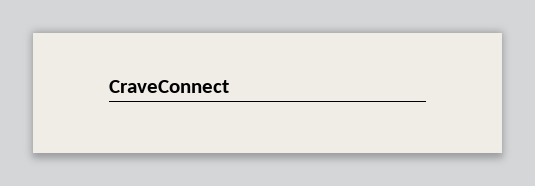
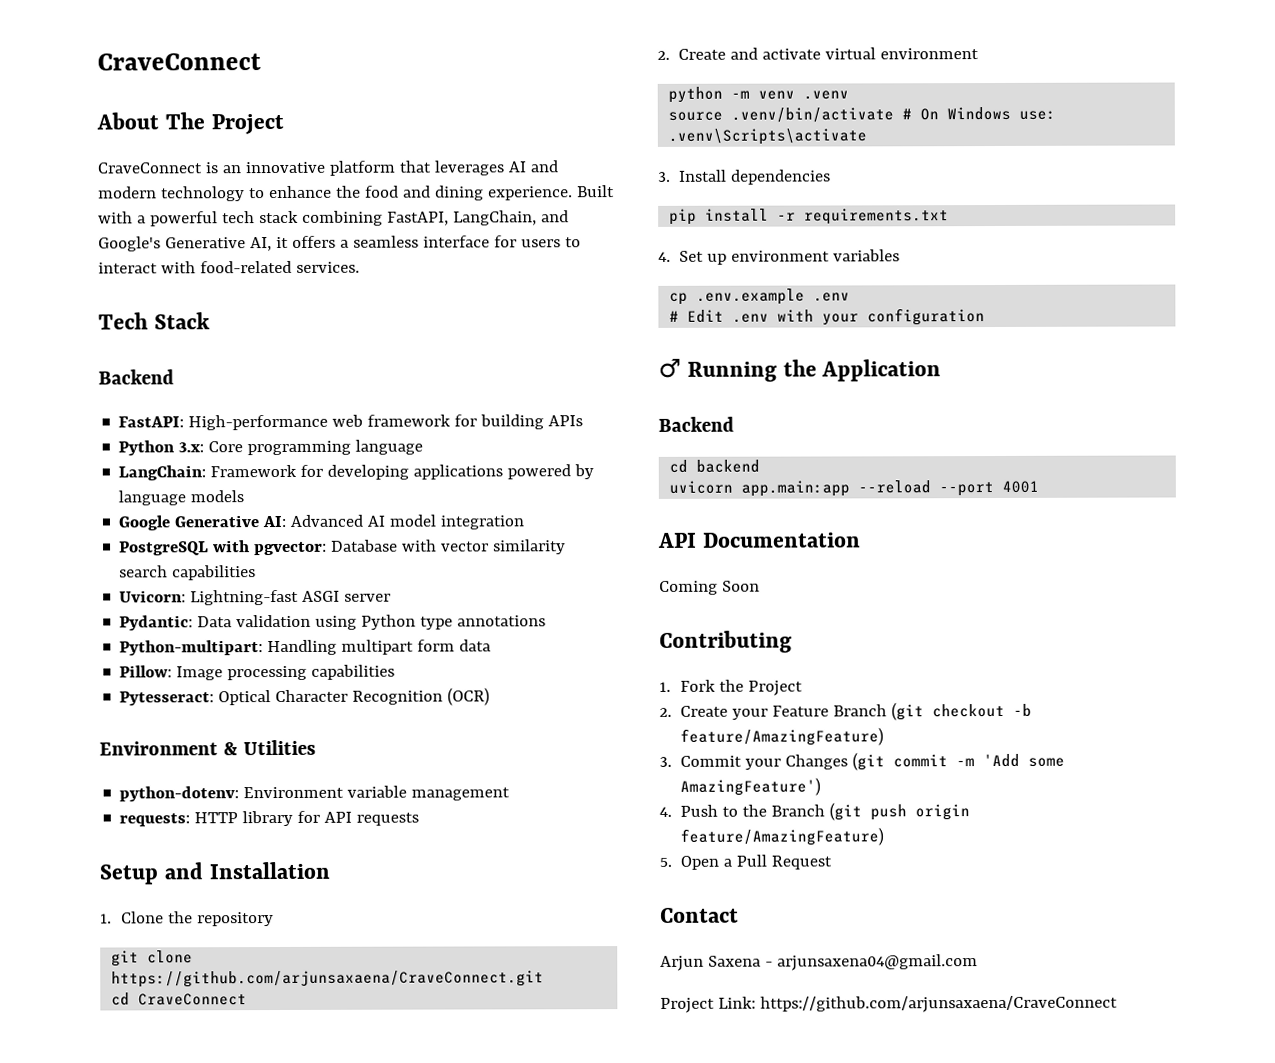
[109,80,229,93] CraveConnect -> [97,53,261,71] [96,112,284,135] [97,160,558,176] [98,185,615,202] [98,210,569,227] [98,235,581,252] [98,260,360,274] [98,312,210,330] [98,369,174,385] [118,414,584,431] [118,439,424,456] [118,464,595,481] [118,490,245,506] [118,514,525,531] [119,539,567,556] [119,565,257,581] [119,589,392,606] [119,614,547,631] [119,639,492,656] [119,664,396,681] [119,687,491,706] [99,739,316,756] [119,785,511,802] [119,810,420,827] [99,861,330,885] [100,911,275,927] [111,950,194,967] [111,970,545,988] [111,992,248,1006] [657,47,980,60] [668,86,850,103] [668,106,1057,123] [668,128,868,145] [657,169,832,185] [669,208,950,225] [658,249,901,265] [669,288,851,305] [669,308,986,326] [658,358,942,382] [658,416,734,432] [669,459,761,473] [669,480,1040,497] [658,532,861,548] [659,580,760,595] [659,630,792,653] [659,679,804,696] [659,702,1033,721] [680,727,885,746] [659,752,1066,771] [680,777,822,796] [659,802,971,821] [680,827,885,846] [659,854,833,870] [660,907,739,923] [660,954,978,971] [660,995,1118,1013] CraveConnect // About The Project // CraveConnect is an innovative platform that leverages AI and modern technology to enhance the food and dining experience. Built with a powerful tech stack combining FastAPI, LangChain, and Google's Generative AI, it offers a seamless interface for users to interact with food-related services. // Tech Stack // Backend // FastAPI: High-performance web framework for building APIs // Python 3.x: Core programming language // LangChain: Framework for developing applications powered by language models // Google Generative AI: Advanced AI model integration // PostgreSQL with pgvector: Database with vector similarity search capabilities // Uvicorn: Lightning-fast ASGI server // Pydantic: Data validation using Python type annotations // Python-multipart: Handling multipart form data // Pillow: Image processing capabilities // Pytesseract: Optical Character Recognition (OCR) // Environment & Utilities // python-dotenv: Environment variable management // requests: HTTP library for API requests // Setup and Installation // 1. Clone the repository // git clone https://github.com/arjunsaxaena/CraveConnect.git // cd CraveConnect // 2. Create and activate virtual environment // python -m venv .venv // source .venv/bin/activate # On Windows use: .venv\Scripts\activate // 3. Install dependencies // pip install -r requirements.txt // 4. Set up environment variables // cp .env.example .env // # Edit .env with your configuration // ♂ Running the Application // Backend // cd backend // uvicorn app.main:app --reload --port 4001 // API Documentation // Coming Soon // Contributing // 1. Fork the Project // 2. Create your Feature Branch (git checkout -b feature/AmazingFeature) // 3. Commit your Changes (git commit -m 'Add some AmazingFeature') // 4. Push to the Branch (git push origin feature/AmazingFeature) // 5. Open a Pull Request // Contact // Arjun Saxena - arjunsaxena04@gmail.com // Project Link: https://github.com/arjunsaxaena/CraveConnect

